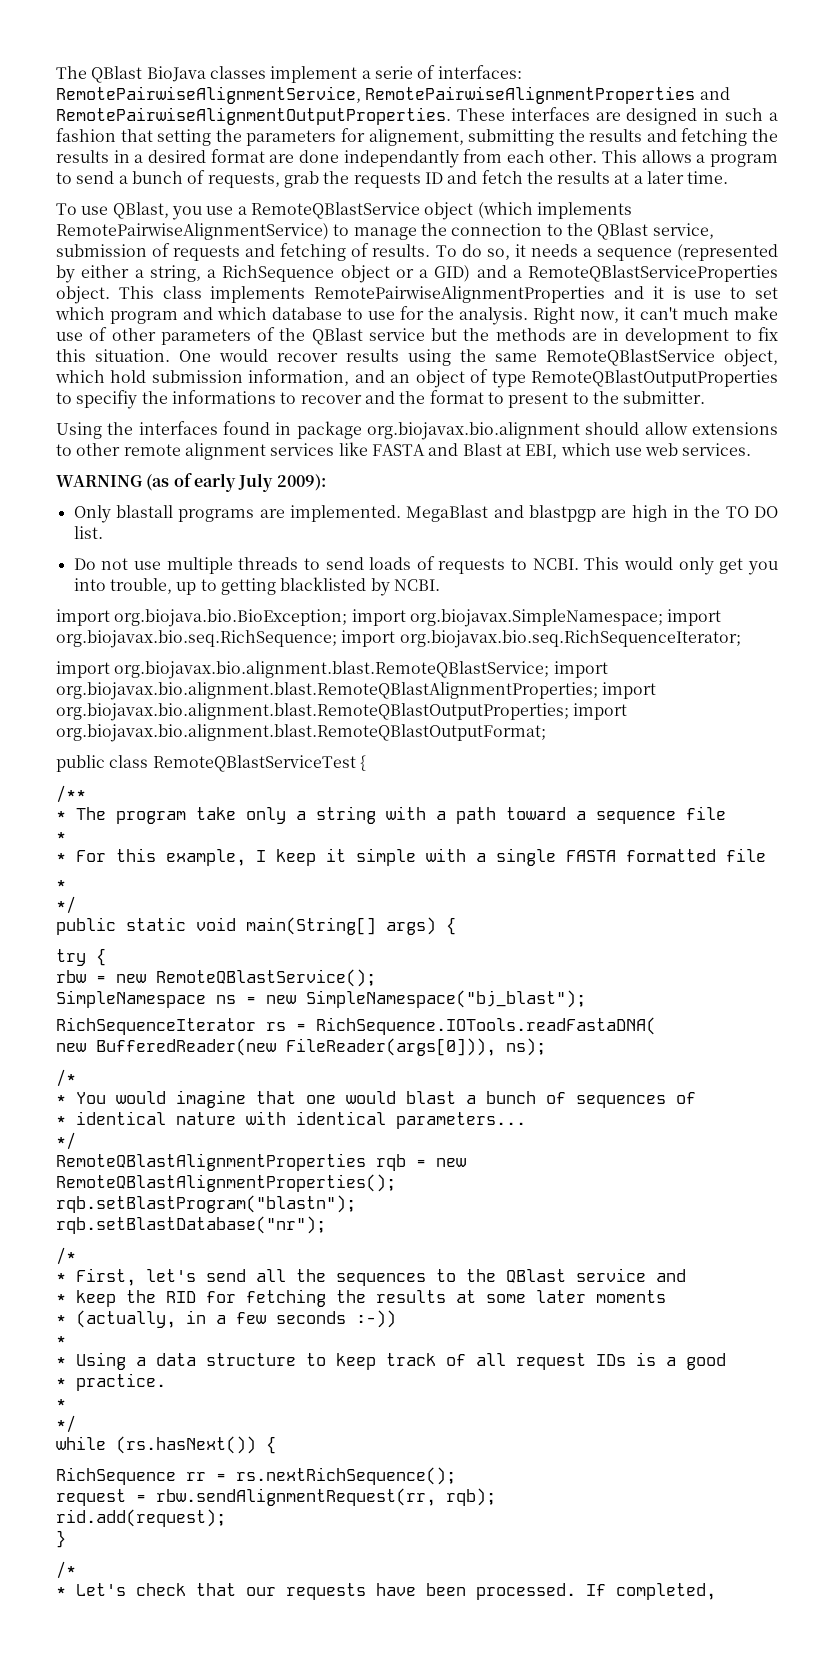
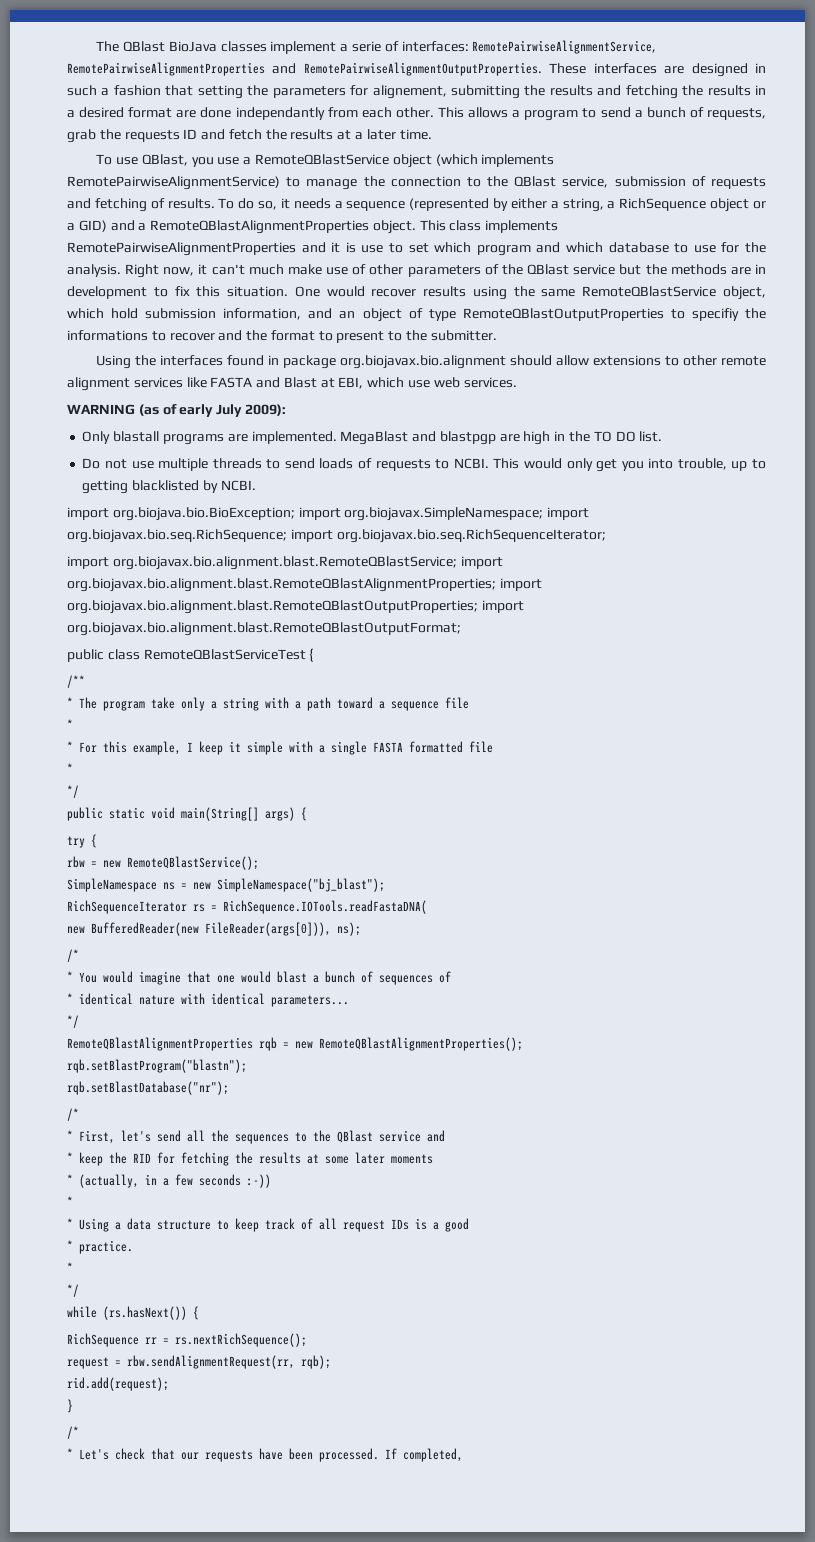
[528,265,778,282] RemoteQBlastServiceProperties -> [150,220,370,234] RemoteQBlastAlignmentProperties

